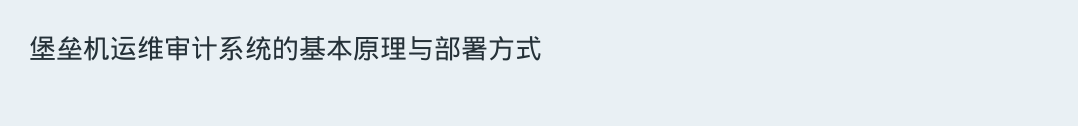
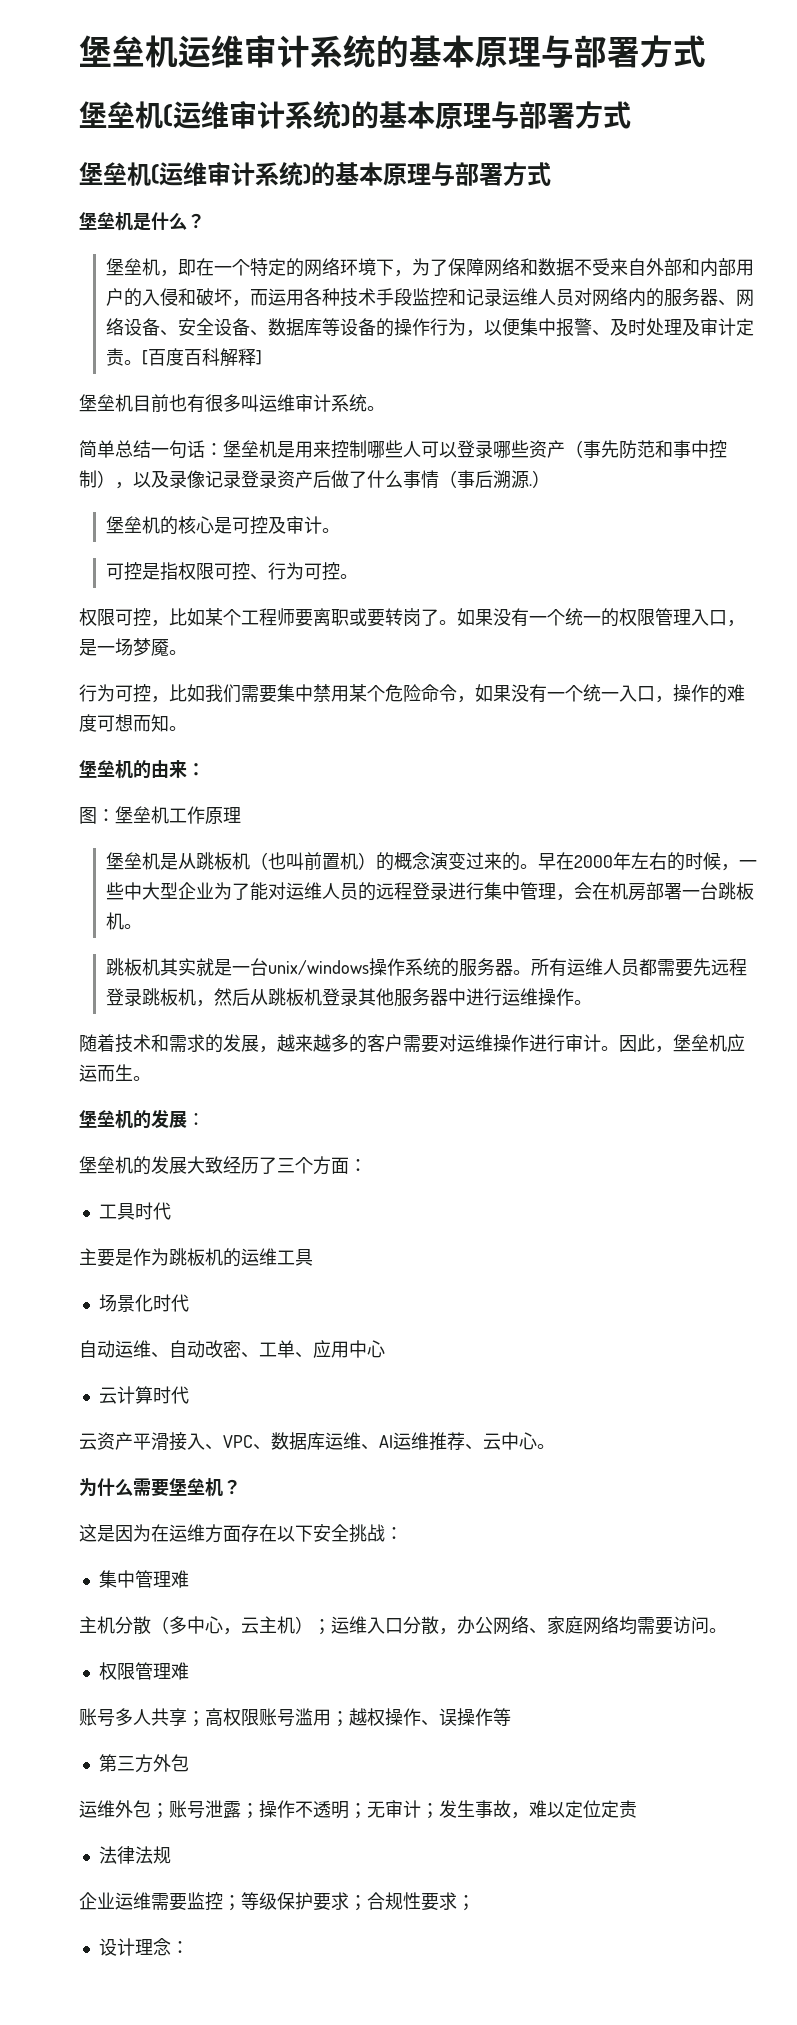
(542, 48) none -> [79,101,631,129] [79,162,551,186] [79,212,205,231] [105,258,754,277] [105,288,754,307] [105,318,754,337] [105,348,262,367] [79,394,385,413] [79,440,727,459] [79,470,550,489] [105,516,340,535] [105,562,358,581] [79,608,745,627] [79,638,187,656] [79,684,745,703] [79,714,187,732] [79,760,205,779] [79,806,241,824] [105,852,757,871] [105,882,754,901] [105,912,142,930] [105,958,747,977] [105,988,592,1007] [79,1034,745,1053] [79,1064,151,1082] [79,1109,205,1129] [79,1156,367,1175] [98,1202,171,1220] [79,1248,313,1267] [98,1294,189,1312] [79,1340,385,1358] [98,1386,189,1404] [79,1432,555,1451] [79,1478,241,1497] [79,1524,403,1543] [98,1570,189,1588] [79,1616,727,1635] [98,1662,189,1680] [79,1708,511,1727] [98,1754,189,1773] [79,1800,637,1819] [98,1846,171,1864] [79,1892,475,1911] [98,1938,189,1956] // 堡垒机(运维审计系统)的基本原理与部署方式 // 堡垒机(运维审计系统)的基本原理与部署方式 // 堡垒机是什么？ // 堡垒机，即在一个特定的网络环境下，为了保障网络和数据不受来自外部和内部用户的入侵和破坏，而运用各种技术手段监控和记录运维人员对网络内的服务器、网络设备、安全设备、数据库等设备的操作行为，以便集中报警、及时处理及审计定责。[百度百科解释] // 堡垒机目前也有很多叫运维审计系统。 // 简单总结一句话：堡垒机是用来控制哪些人可以登录哪些资产（事先防范和事中控制），以及录像记录登录资产后做了什么事情（事后溯源.） // 堡垒机的核心是可控及审计。 // 可控是指权限可控、行为可控。 // 权限可控，比如某个工程师要离职或要转岗了。如果没有一个统一的权限管理入口，是一场梦魇。 // 行为可控，比如我们需要集中禁用某个危险命令，如果没有一个统一入口，操作的难度可想而知。 // 堡垒机的由来： // 图：堡垒机工作原理 // 堡垒机是从跳板机（也叫前置机）的概念演变过来的。早在2000年左右的时候，一些中大型企业为了能对运维人员的远程登录进行集中管理，会在机房部署一台跳板机。 // 跳板机其实就是一台unix/windows操作系统的服务器。所有运维人员都需要先远程登录跳板机，然后从跳板机登录其他服务器中进行运维操作。 // 随着技术和需求的发展，越来越多的客户需要对运维操作进行审计。因此，堡垒机应运而生。 // 堡垒机的发展： // 堡垒机的发展大致经历了三个方面： // 工具时代 // 主要是作为跳板机的运维工具 // 场景化时代 // 自动运维、自动改密、工单、应用中心 // 云计算时代 // 云资产平滑接入、VPC、数据库运维、AI运维推荐、云中心。 // 为什么需要堡垒机？ // 这是因为在运维方面存在以下安全挑战： // 集中管理难 // 主机分散（多中心，云主机）；运维入口分散，办公网络、家庭网络均需要访问。 // 权限管理难 // 账号多人共享；高权限账号滥用；越权操作、误操作等 // 第三方外包 // 运维外包；账号泄露；操作不透明；无审计；发生事故，难以定位定责 // 法律法规 // 企业运维需要监控；等级保护要求；合规性要求； // 设计理念：

